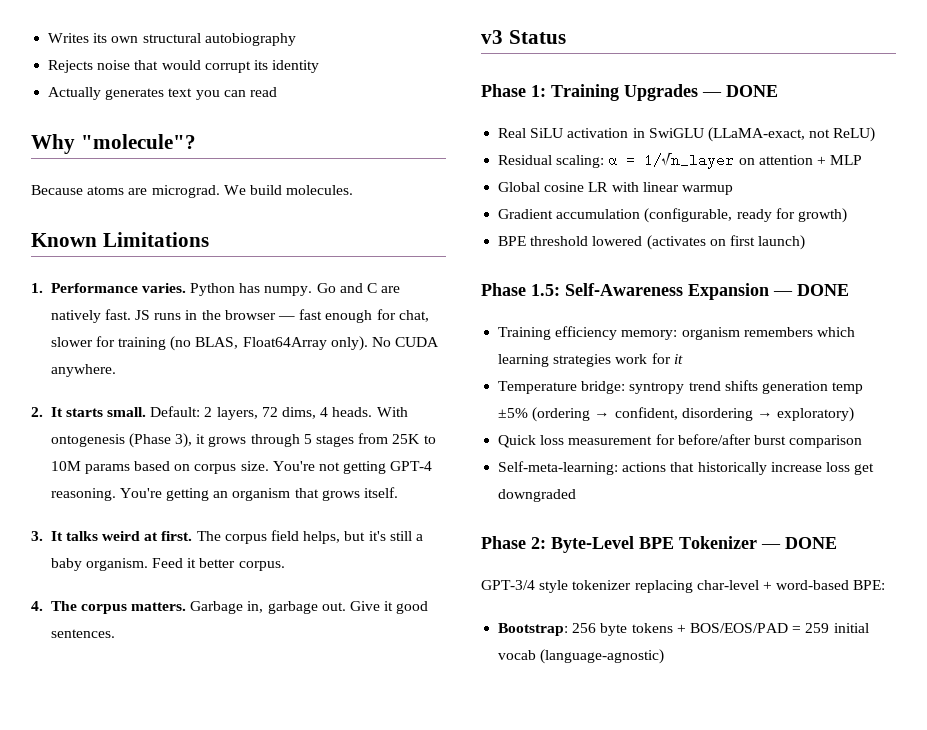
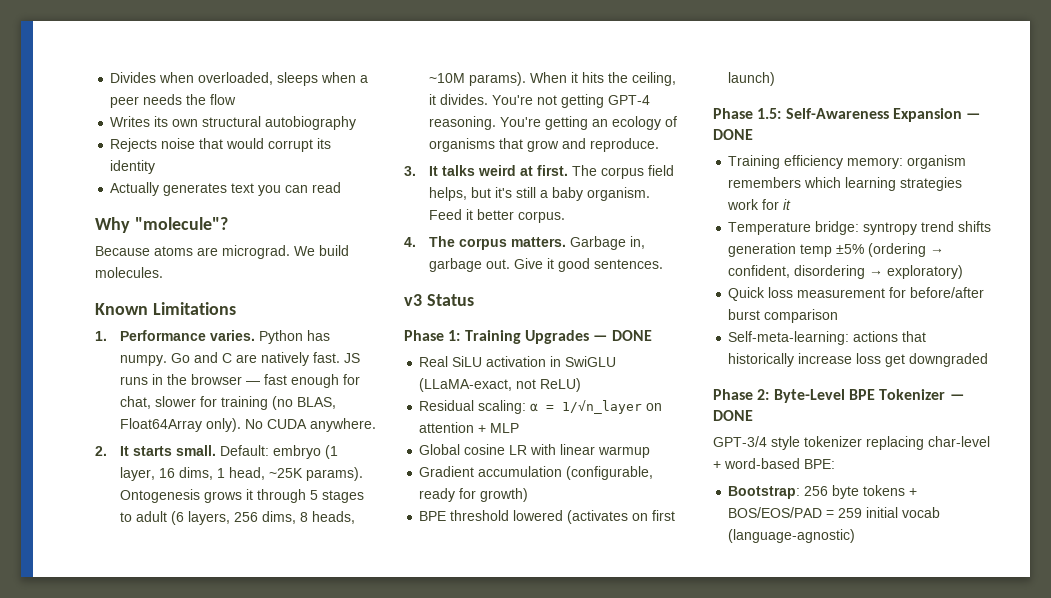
(48, 38) none -> [110,72,369,86] [110,94,237,108] Divides when overloaded, sleeps when a peer needs the flow //
[204,407,408,420] [50,433,436,448] [50,461,269,474] 2 layers, 72 dims, 4 heads. With ontogenesis (Phase 3), it grows through 5 stages from 25K to 10M params based on corpus size. -> [273,445,339,459] [120,467,364,481] [120,489,365,503] [120,511,356,525] [429,72,677,86] [429,94,489,105] embryo (1 layer, 16 dims, 1 head, ~25K params). Ontogenesis grows it through 5 stages to adult (6 layers, 256 dims, 8 heads, ~10M params). When it hits the ceiling, it divides.
[232,487,399,501] organism that grows itself. -> [612,116,678,130] [429,138,660,152] ecology of organisms that grow and reproduce.

